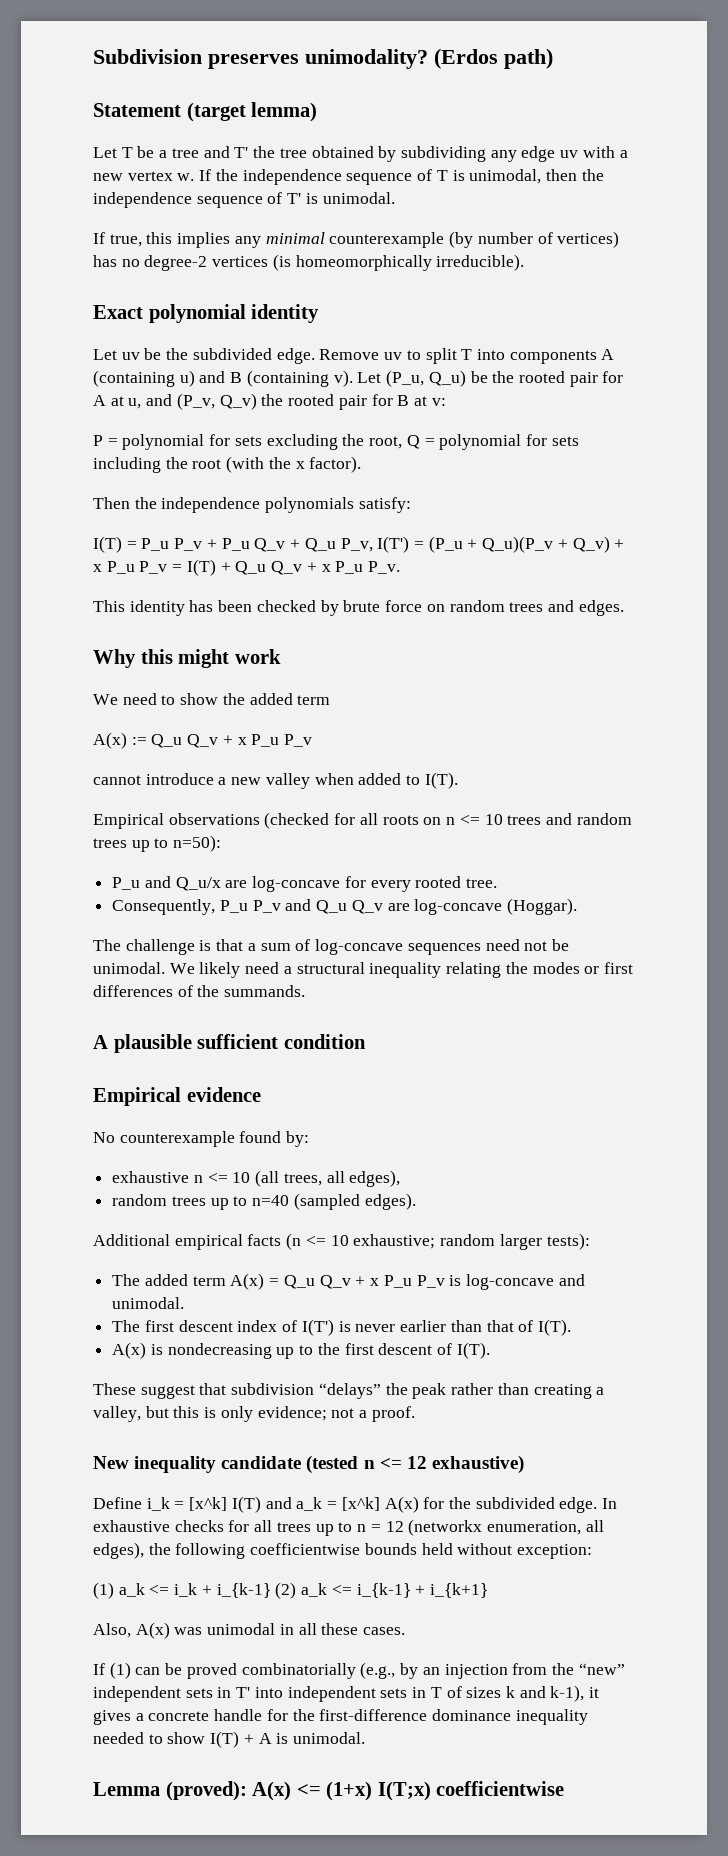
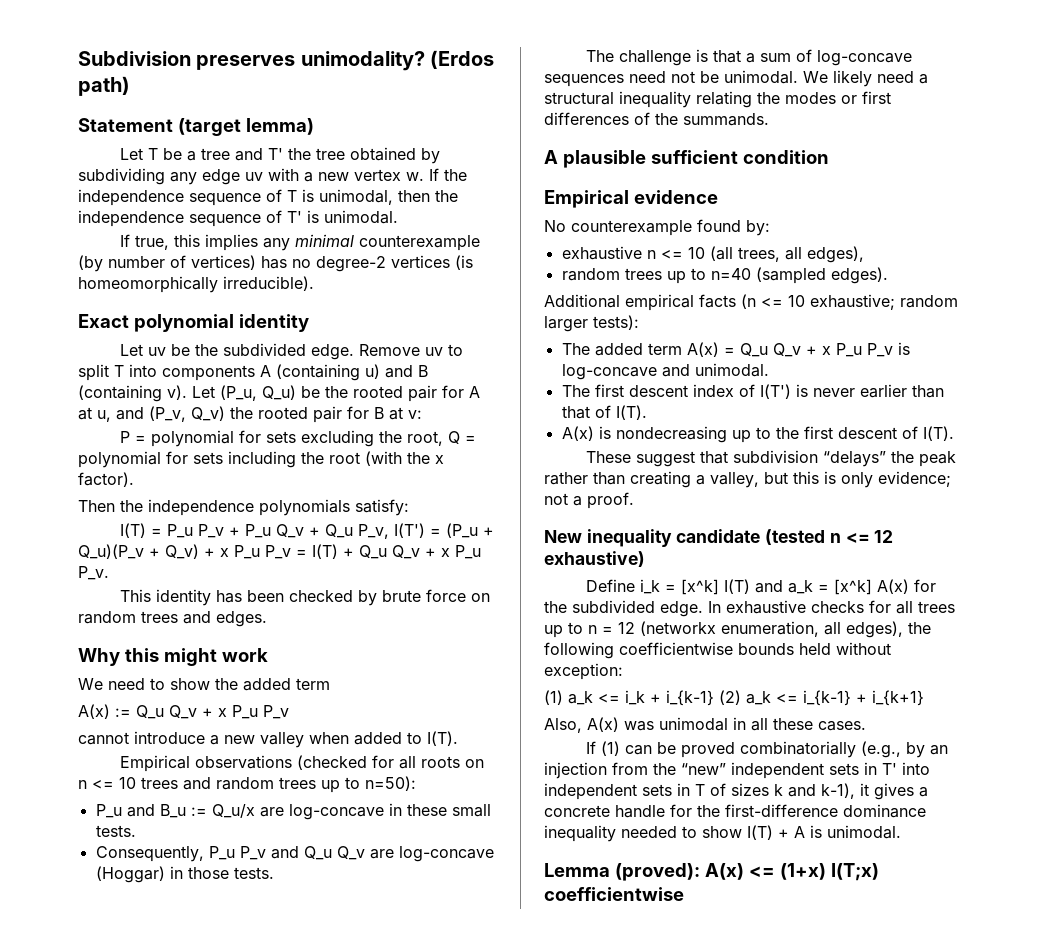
(171, 882) none -> [159,804,207,818] B_u :=
[344,876,498,892] for every rooted tree. -> [388,803,491,817] [95,825,136,837] in these small tests.
[507,898,578,915] (Hoggar). -> [95,866,274,883] (Hoggar) in those tests.

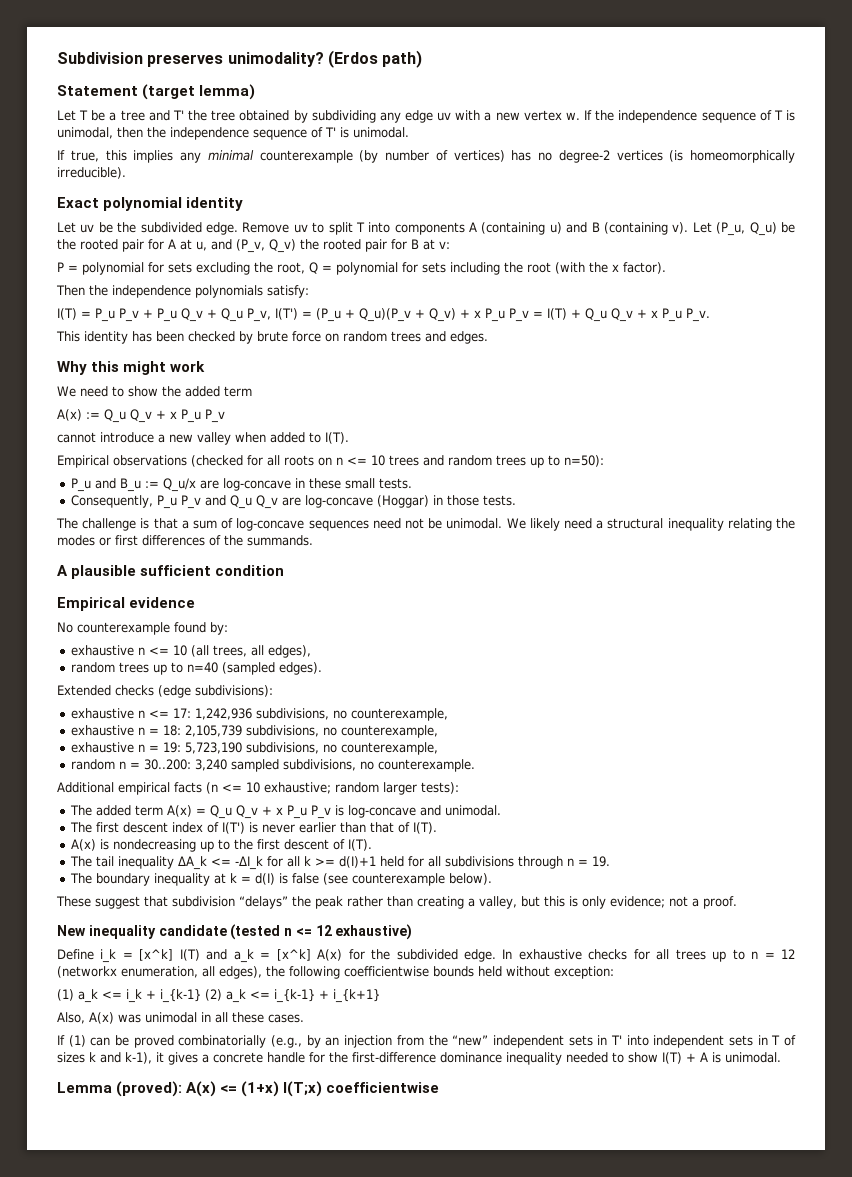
(888, 275) none -> [57,685,273,698] [70,708,448,721] [70,725,438,738] [70,742,438,755] [70,759,475,772] // Extended checks (edge subdivisions): // exhaustive n <= 17: 1,242,936 subdivisions, no counterexample, // exhaustive n = 18: 2,105,739 subdivisions, no counterexample, // exhaustive n = 19: 5,723,190 subdivisions, no counterexample, // random n = 30..200: 3,240 sampled subdivisions, no counterexample.
(954, 433) none -> [69,856,610,870] [69,873,492,886] // The tail inequality ΔA_k <= -ΔI_k for all k >= d(I)+1 held for all subdivisions through n = 19. // The boundary inequality at k = d(I) is false (see counterexample below).

